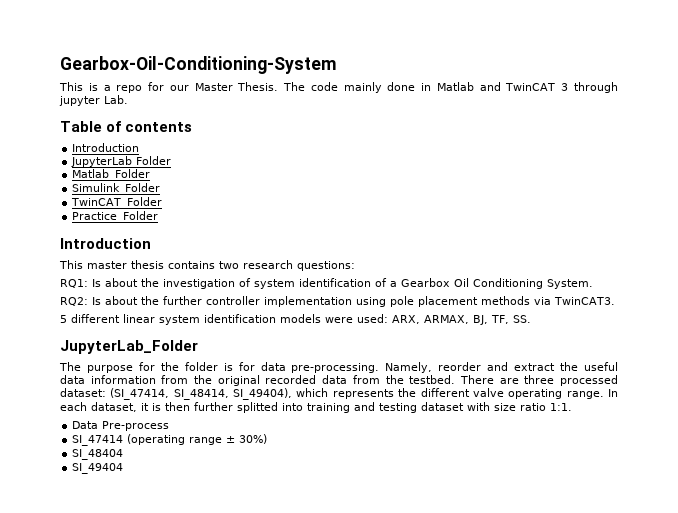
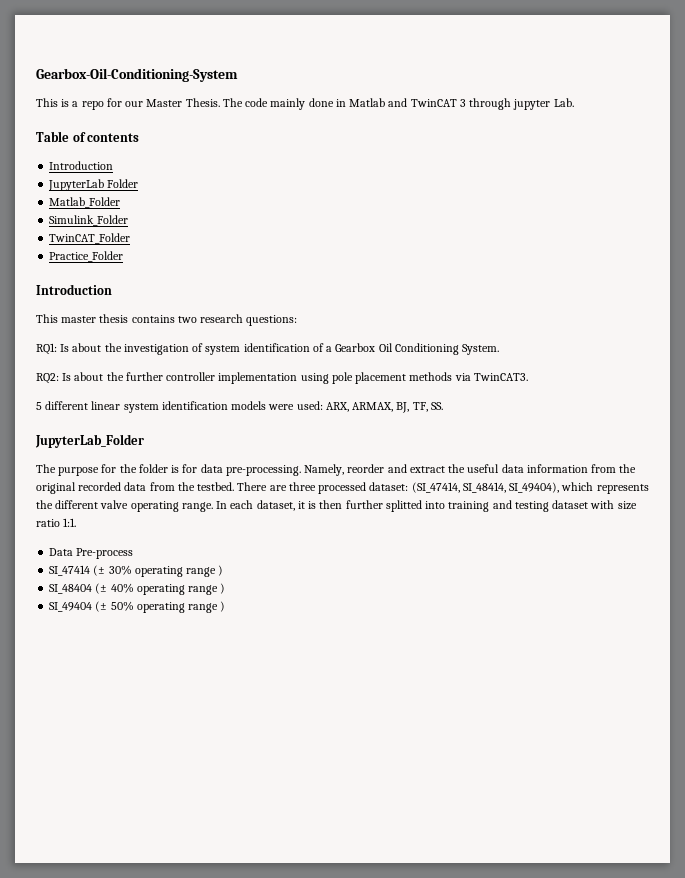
[127,434,268,445] [72,449,124,460] [72,463,124,474] (operating range ± 30%) // SI_48404 // SI_49404 -> [93,565,224,577] [49,583,226,595] [49,601,226,613] (± 30% operating range ) // SI_48404 (± 40% operating range ) // SI_49404 (± 50% operating range )

